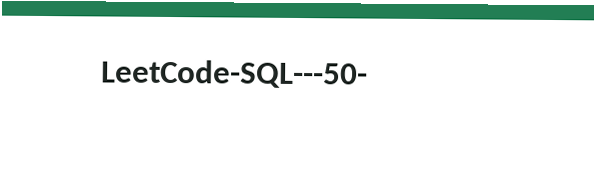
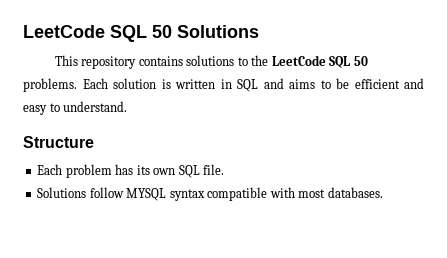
[100,59,368,89] LeetCode-SQL---50- -> [23,25,259,42] [54,55,368,69] [23,78,424,92] [23,101,128,115] [23,136,94,148] [37,164,225,178] [37,187,383,201] LeetCode SQL 50 Solutions // This repository contains solutions to the LeetCode SQL 50 problems. Each solution is written in SQL and aims to be efficient and easy to understand. // Structure // Each problem has its own SQL file. // Solutions follow MYSQL syntax compatible with most databases.

